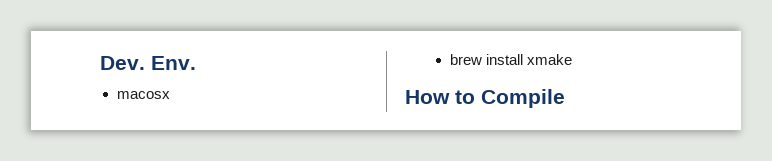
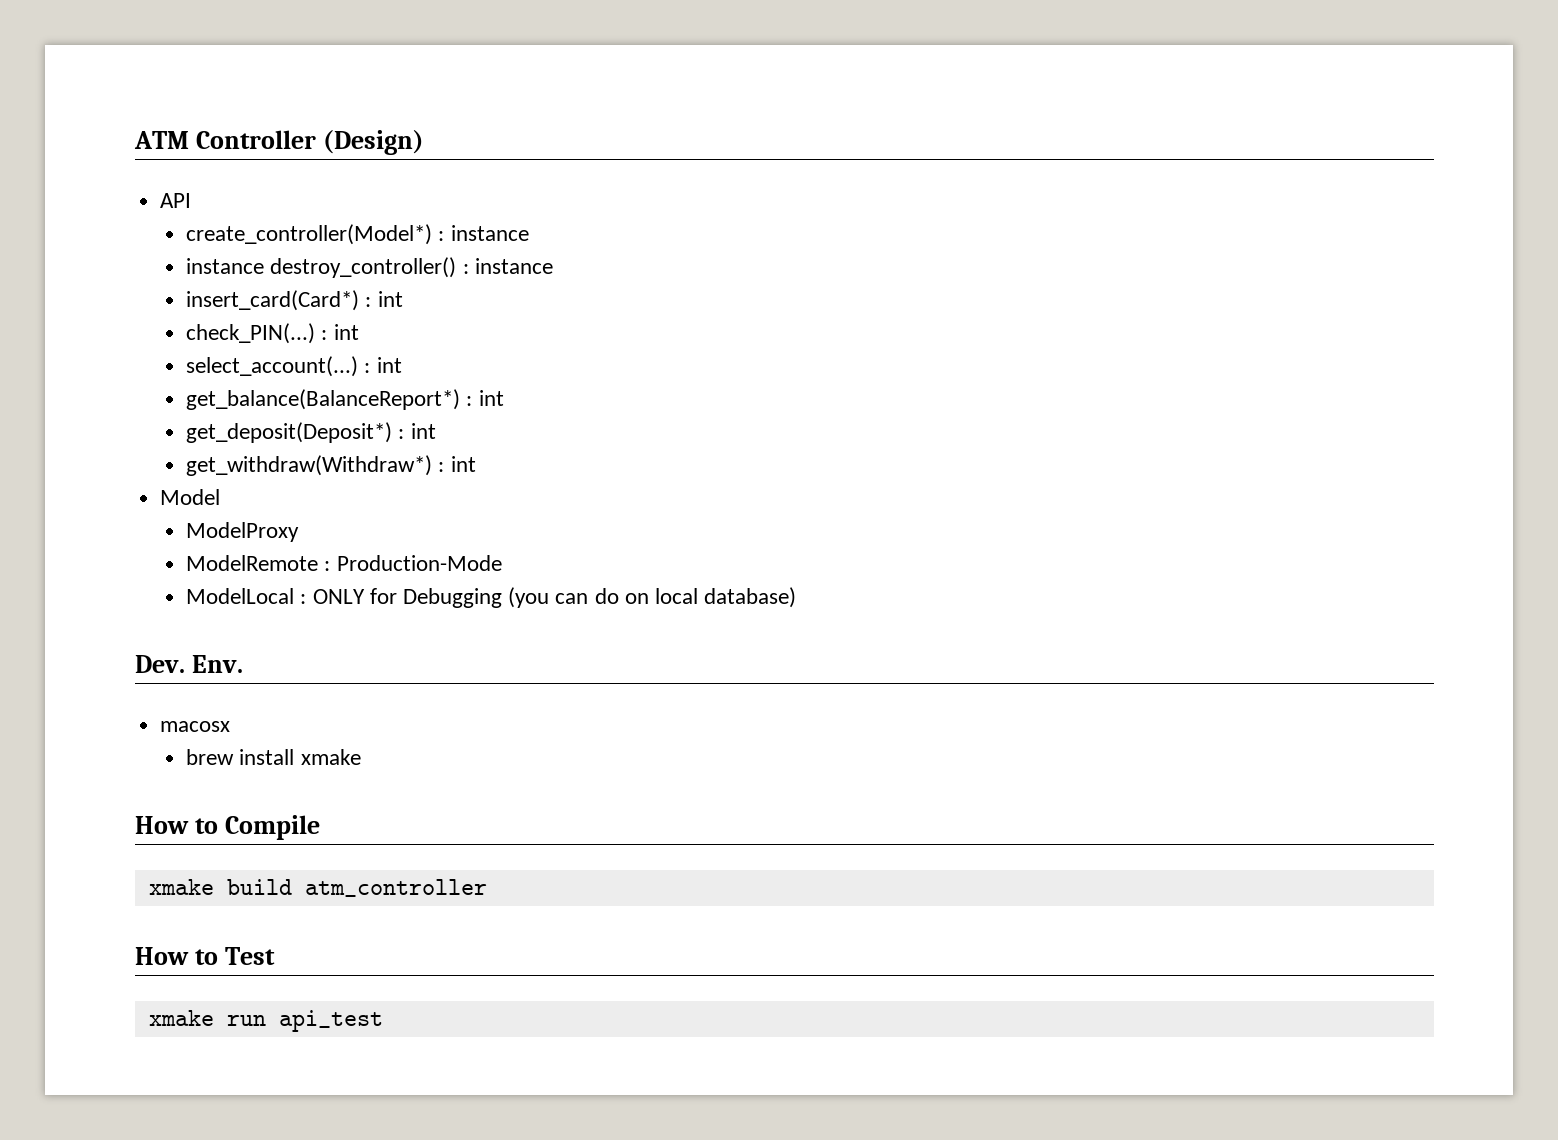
(100, 63) none -> [134,130,424,155] [160,193,192,208] [186,224,529,245] [186,257,553,278] [186,290,403,311] [186,323,359,344] [186,356,402,377] [186,389,504,410] [186,422,436,443] [186,455,476,476] [160,489,221,505] [186,522,300,542] [186,555,502,571] [186,587,797,608] ATM Controller (Design) // API // create_controller(Model*) : instance // instance destroy_controller() : instance // insert_card(Card*) : int // check_PIN(...) : int // select_account(...) : int // get_balance(BalanceReport*) : int // get_deposit(Deposit*) : int // get_withdraw(Withdraw*) : int // Model // ModelProxy // ModelRemote : Production-Mode // ModelLocal : ONLY for Debugging (you can do on local database) //
(565, 98) none -> [148,879,487,897] [135,947,275,965] [148,1010,383,1032] // xmake build atm_controller // How to Test // xmake run api_test

